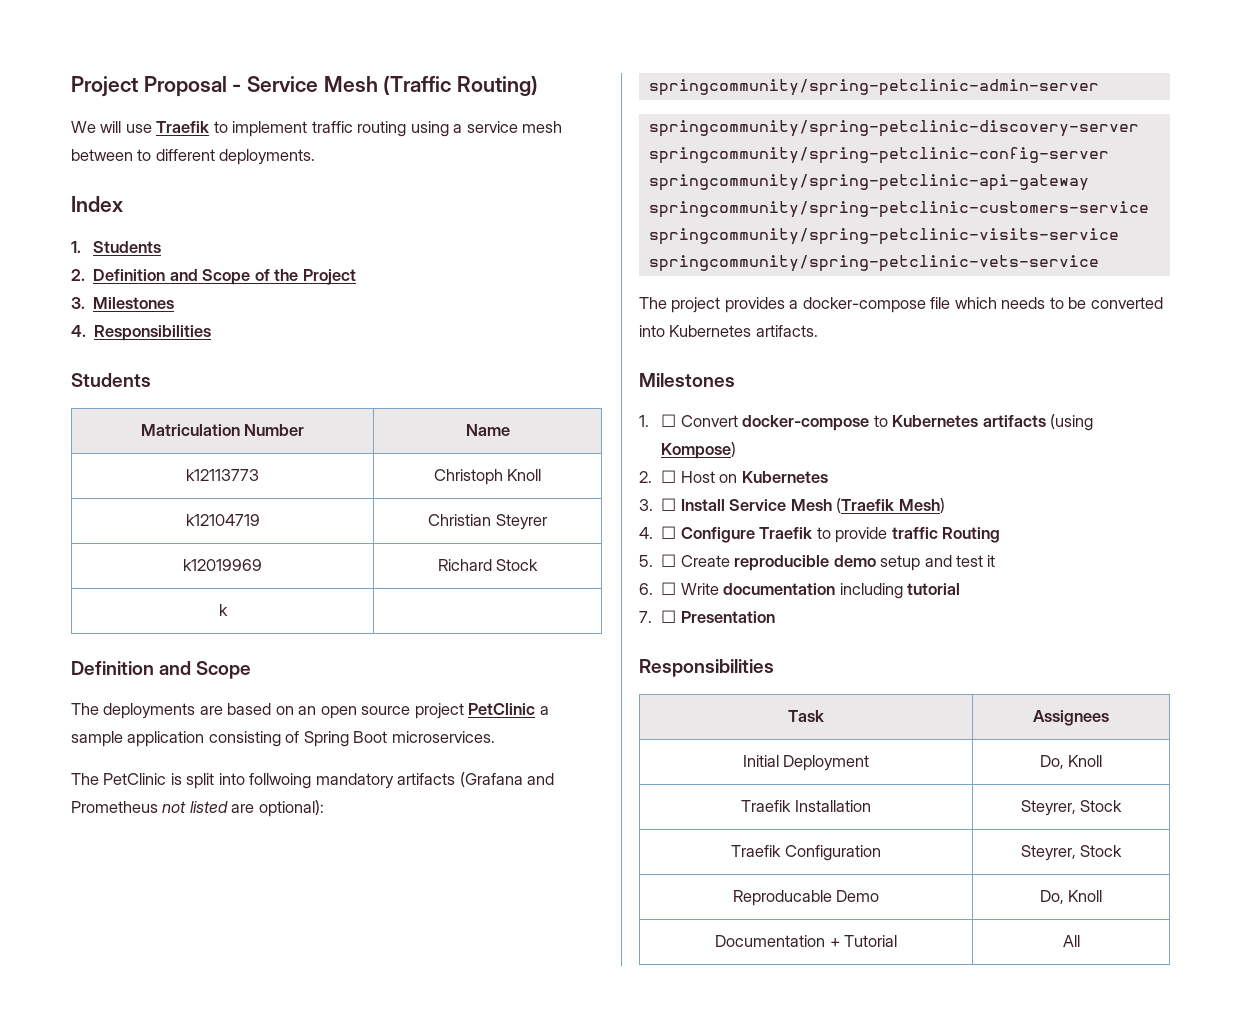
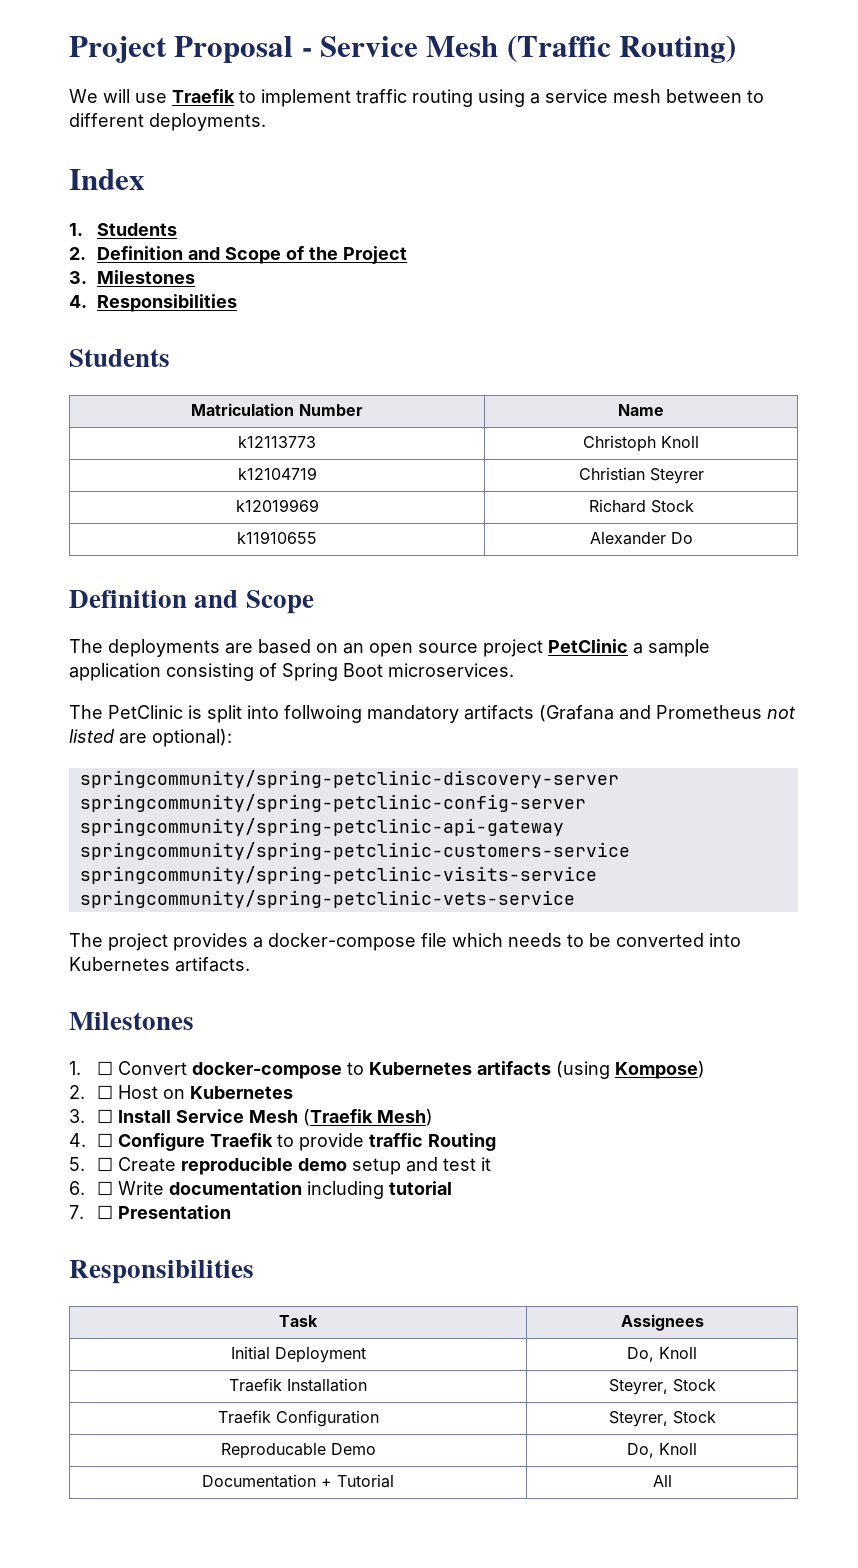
[218,604,228,616] k | -> [237,531,317,544] [589,532,693,545] k11910655 | Alexander Do
[648,79,1099,96] // springcommunity/spring-petclinic-admin-server -> (232, 738) none

